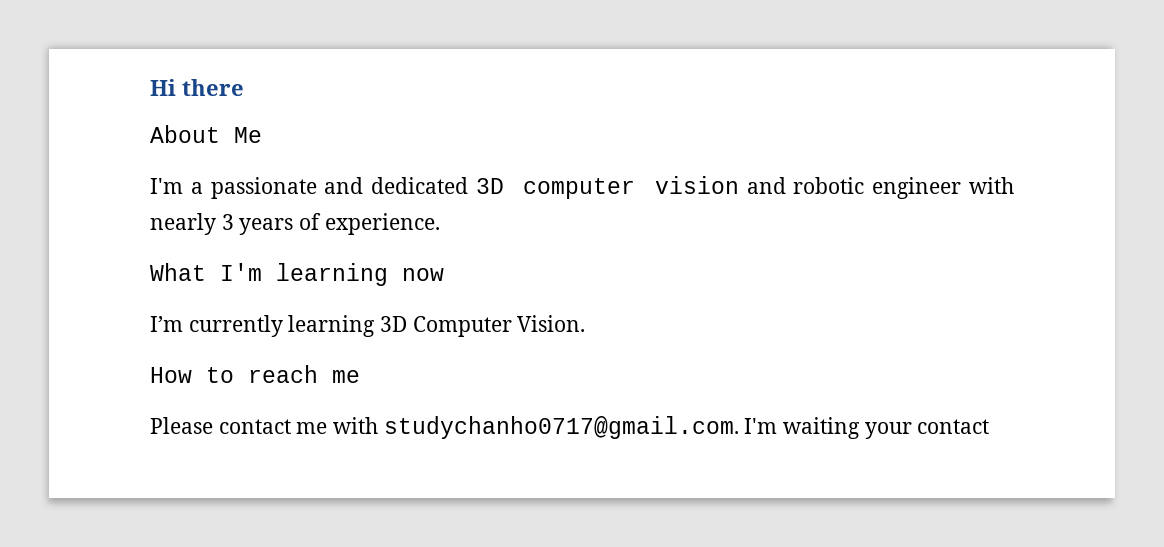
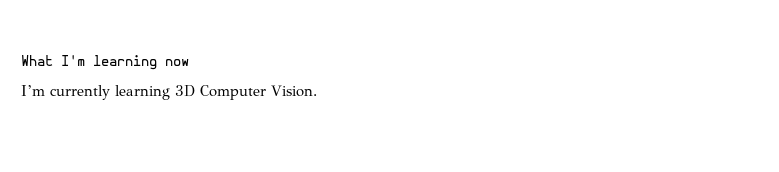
[150,79,244,96] [150,125,262,143] [150,176,1014,199] [150,213,440,235] Hi there // About Me // I'm a passionate and dedicated 3D computer vision and robotic engineer with nearly 3 years of experience. // -> (21, 60) none
[150,365,360,383] [150,416,990,439] // How to reach me // Please contact me with studychanho0717@gmail.com. I'm waiting your contact -> (317, 91) none

